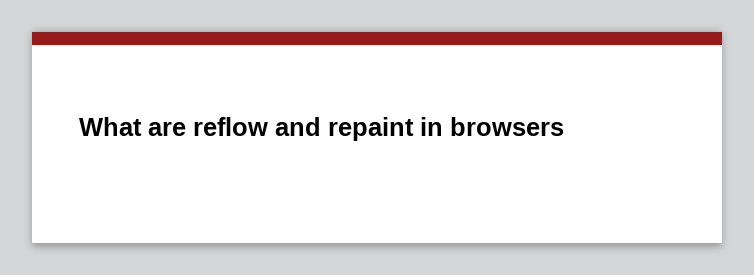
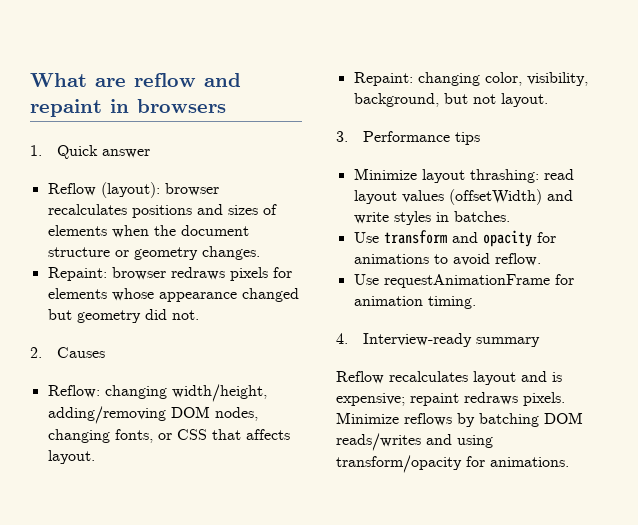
(564, 126) none -> [30,145,151,159] [47,182,219,198] [47,204,277,218] [47,225,249,238] [47,246,260,260] [47,267,292,281] [47,288,299,302] [47,309,199,323] [30,347,106,358] [47,384,267,402] [47,406,258,424] [47,429,290,443] [47,450,95,464] [353,72,588,86] [353,93,548,107] [336,131,481,145] [353,168,574,183] [353,189,573,205] [353,211,510,225] [353,230,556,247] [353,253,541,266] [353,274,574,288] [353,296,476,309] [336,333,541,347] [336,371,562,385] [336,392,565,406] [336,412,583,427] [336,433,493,451] [336,455,569,473] // 1. Quick answer // Reflow (layout): browser recalculates positions and sizes of elements when the document structure or geometry changes. // Repaint: browser redraws pixels for elements whose appearance changed but geometry did not. // 2. Causes // Reflow: changing width/height, adding/removing DOM nodes, changing fonts, or CSS that affects layout. // Repaint: changing color, visibility, background, but not layout. // 3. Performance tips // Minimize layout thrashing: read layout values (offsetWidth) and write styles in batches. // Use transform and opacity for animations to avoid reflow. // Use requestAnimationFrame for animation timing. // 4. Interview-ready summary // Reflow recalculates layout and is expensive; repaint redraws pixels. Minimize reflows by batching DOM reads/writes and using transform/opacity for animations.

